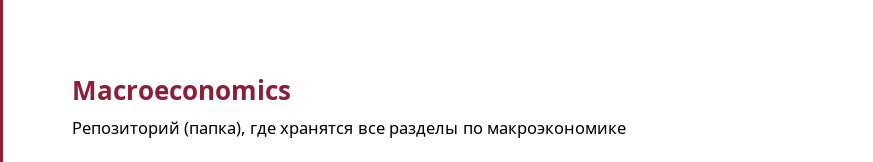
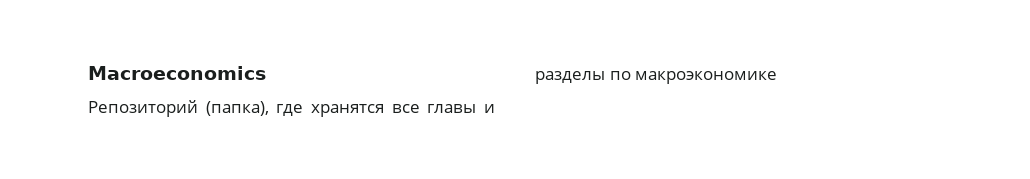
(385, 129) none -> [427,104,496,113] главы и

